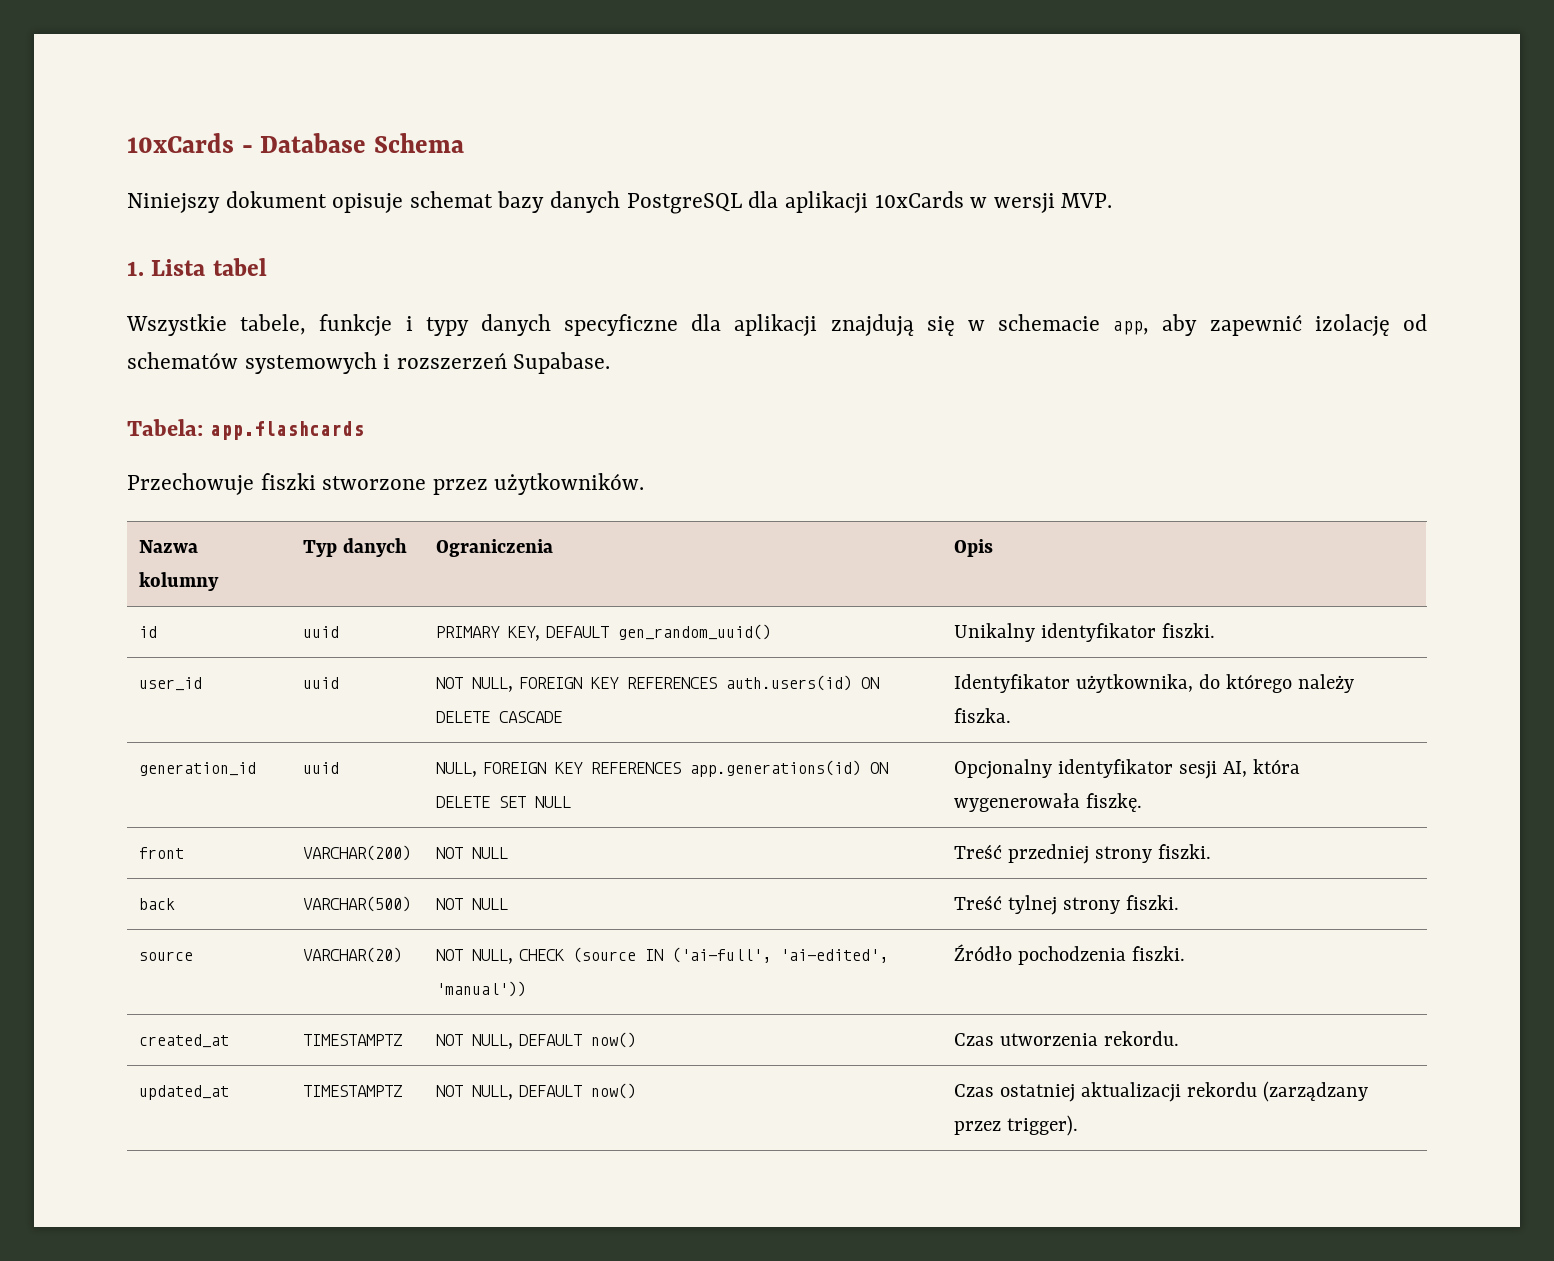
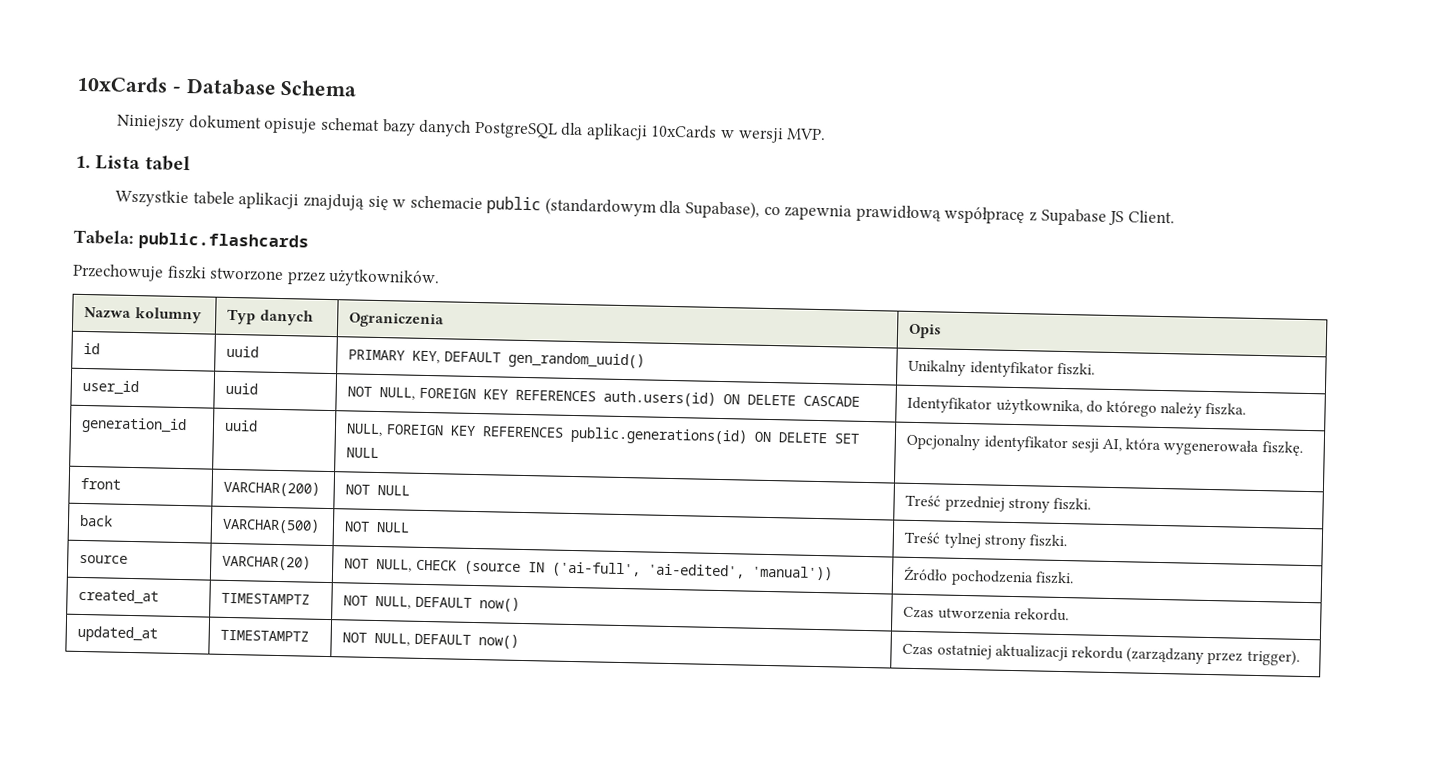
[240,314,722,336] tabele, funkcje i typy danych specyficzne dla -> [192,191,235,206] tabele
[1113,314,1427,336] [127,352,611,374] app, aby zapewnić izolację od schematów systemowych i rozszerzeń Supabase. -> [486,196,1175,226] public (standardowym dla Supabase), co zapewnia prawidłową współpracę z Supabase JS Client.
[209,421,364,440] app.flashcards -> [138,232,309,252] public.flashcards
[690,760,862,777] app.generations(id) -> [569,426,748,446] public.generations(id)

